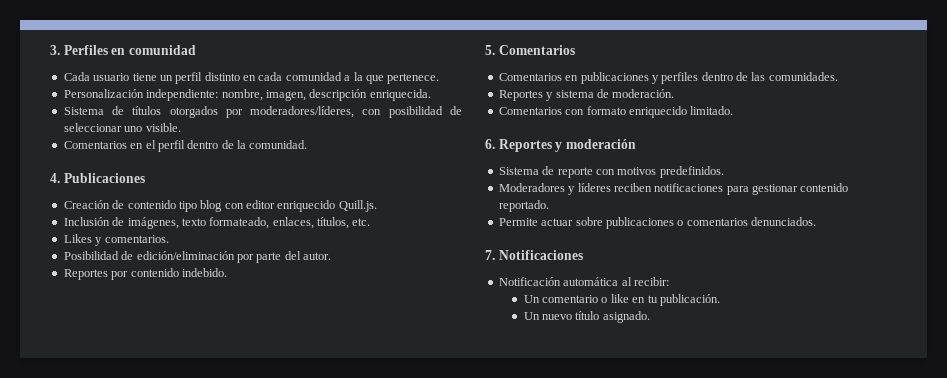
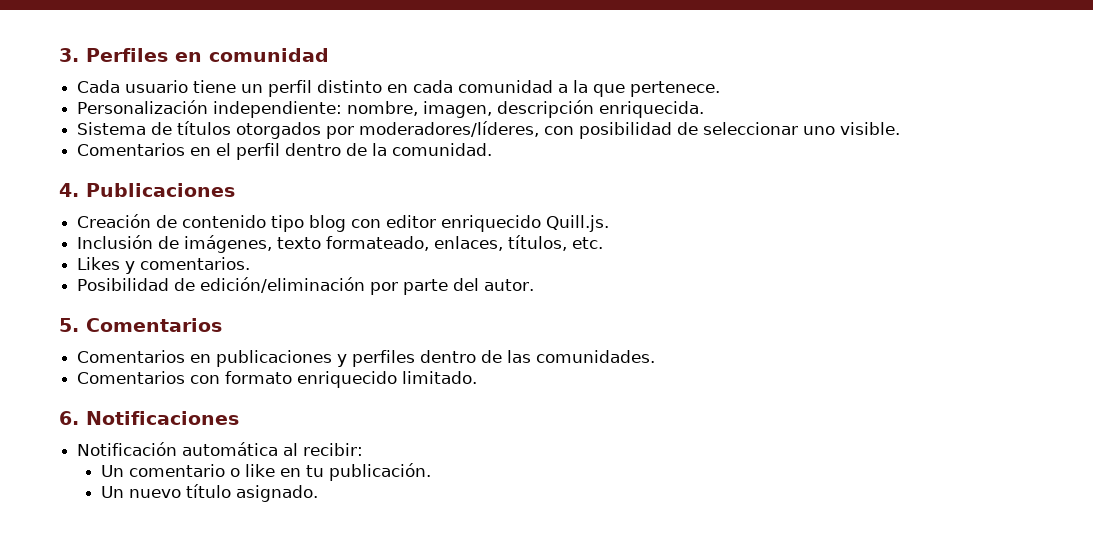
[63,268,227,280] // Reportes por contenido indebido. -> (535, 285) none
[498,89,675,101] // Reportes y sistema de moderación. -> (656, 356) none
[498,139,636,152] [498,166,724,178] [498,183,849,195] [498,200,549,212] [498,217,816,229] [485,250,495,260] Reportes y moderación // Sistema de reporte con motivos predefinidos. // Moderadores y líderes reciben notificaciones para gestionar contenido reportado. // Permite actuar sobre publicaciones o comentarios denunciados. // 7. -> (79, 418) none

